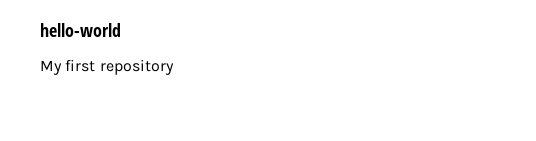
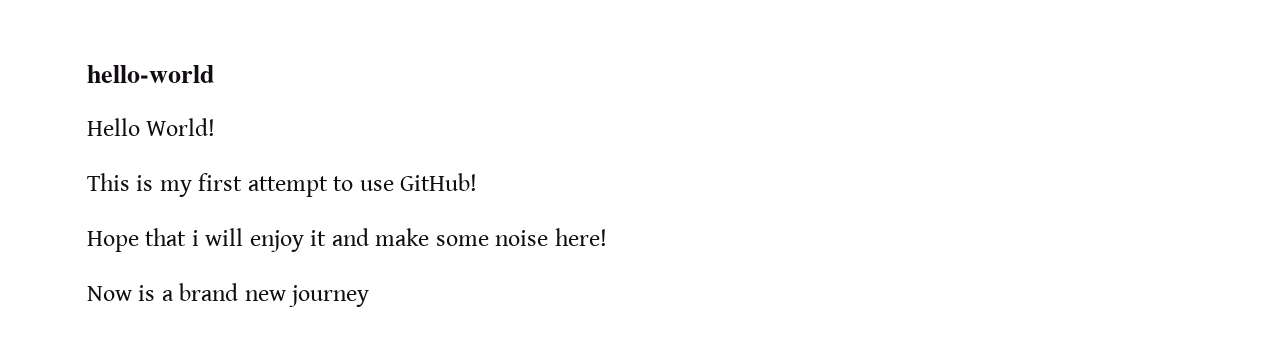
[40,59,174,75] My first repository -> [87,118,216,136] [87,173,478,197] [87,228,607,252] [87,283,370,307] Hello World! // This is my first attempt to use GitHub! // Hope that i will enjoy it and make some noise here! // Now is a brand new journey

